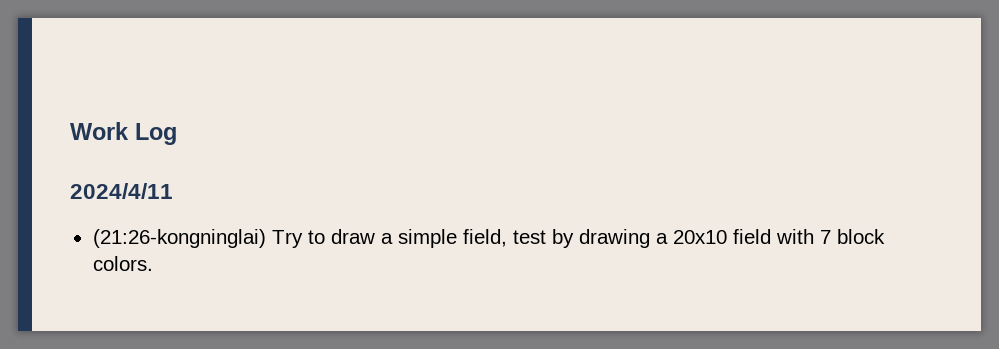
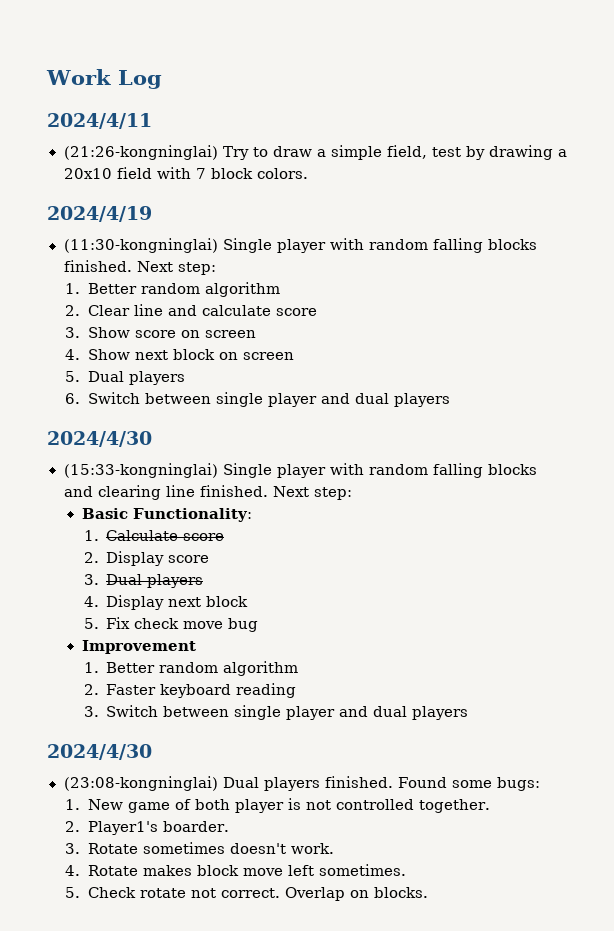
(153, 263) none -> [47,206,152,222] [63,238,537,253] [63,260,216,275] [65,282,280,297] [65,304,317,316] [65,327,256,338] [65,349,294,360] [65,371,185,385] [65,392,450,407] [47,431,152,447] [63,463,537,478] [63,485,352,500] [81,508,252,522] [83,530,225,541] [83,551,210,566] [83,574,204,588] [83,595,249,610] [83,617,259,632] [81,640,196,654] [83,661,299,676] [83,683,297,698] [83,705,469,720] [47,744,152,760] [63,776,540,791] [65,798,490,813] [65,821,229,835] [65,842,334,854] [65,864,406,876] [65,887,428,901] // 2024/4/19 // (11:30-kongninglai) Single player with random falling blocks finished. Next step: // 1. Better random algorithm // 2. Clear line and calculate score // 3. Show score on screen // 4. Show next block on screen // 5. Dual players // 6. Switch between single player and dual players // 2024/4/30 // (15:33-kongninglai) Single player with random falling blocks and clearing line finished. Next step: // Basic Functionality: // 1. Calculate score // 2. Display score // 3. Dual players // 4. Display next block // 5. Fix check move bug // Improvement // 1. Better random algorithm // 2. Faster keyboard reading // 3. Switch between single player and dual players // 2024/4/30 // (23:08-kongninglai) Dual players finished. Found some bugs: // 1. New game of both player is not controlled together. // 2. Player1's boarder. // 3. Rotate sometimes doesn't work. // 4. Rotate makes block move left sometimes. // 5. Check rotate not correct. Overlap on blocks.

